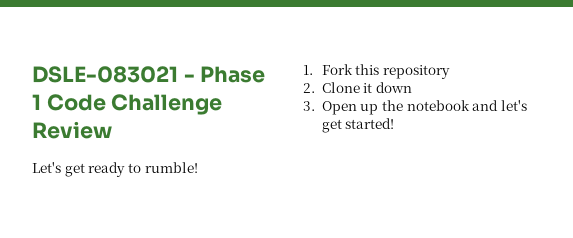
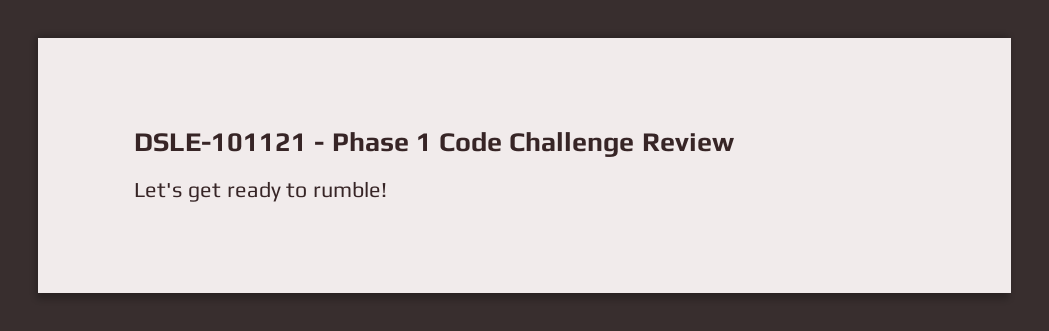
[32,66,178,83] DSLE-083021 -> [134,133,307,152] DSLE-101121
[303,64,451,79] [303,82,413,93] [303,100,528,115] [321,118,395,133] // 1. Fork this repository // 2. Clone it down // 3. Open up the notebook and let's get started! -> (388, 189) none

